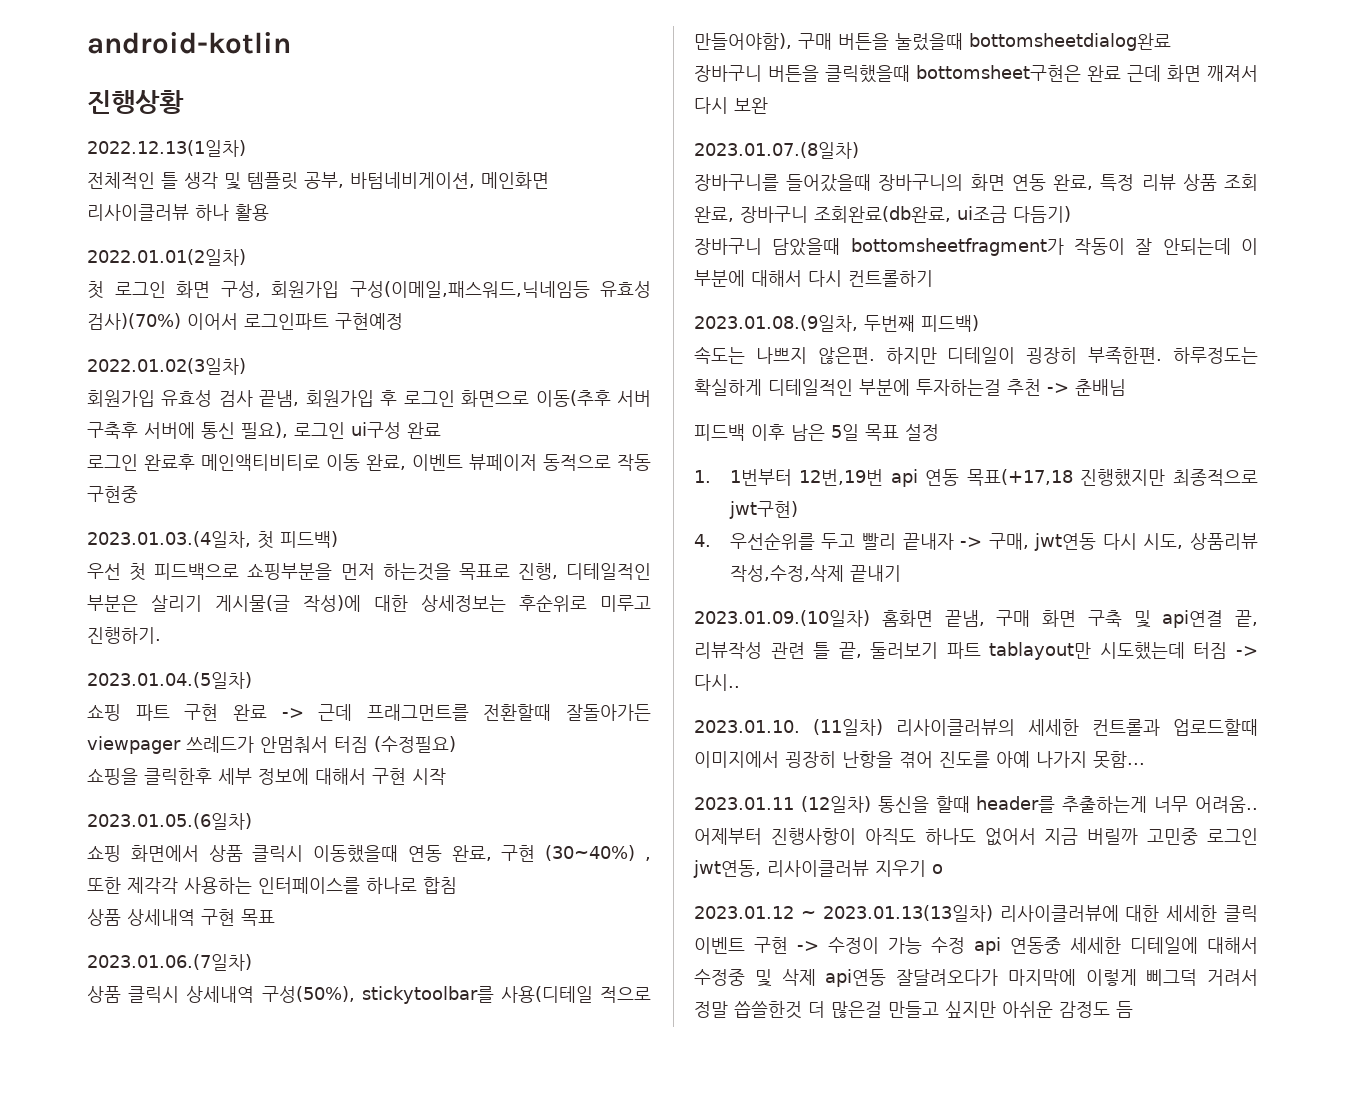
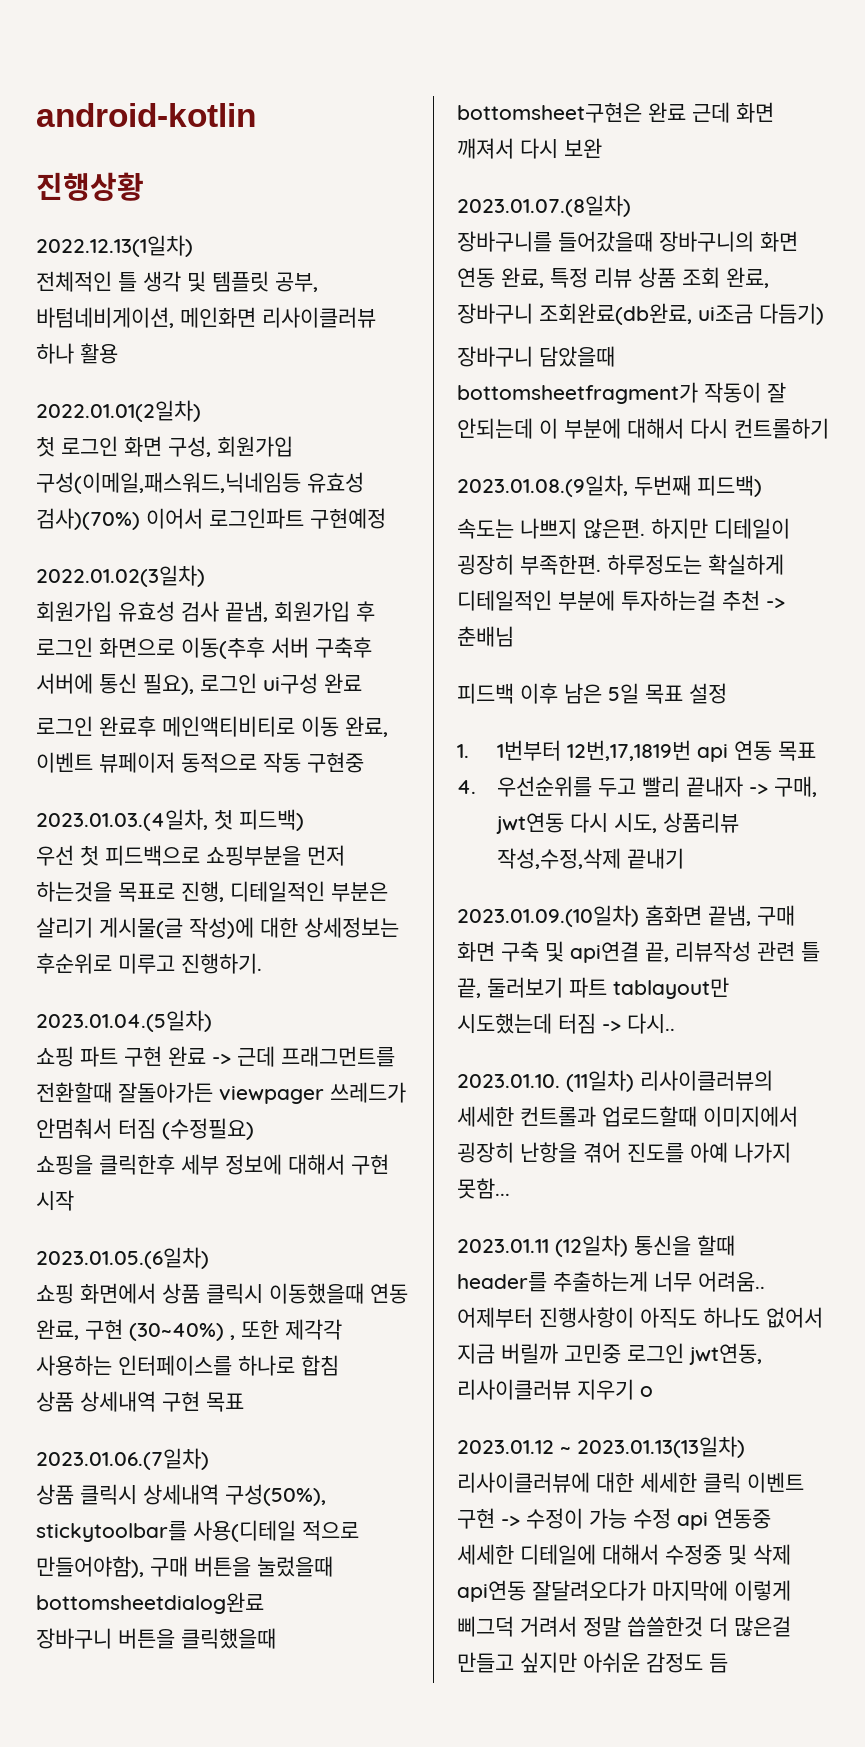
[799,469,884,486] 12번,19번 -> [567,740,692,761] 12번,17,1819번
[966,469,1258,487] [728,501,798,519] 목표(+17,18 진행했지만 최종적으로 jwt구현) -> [778,741,817,761] 목표

